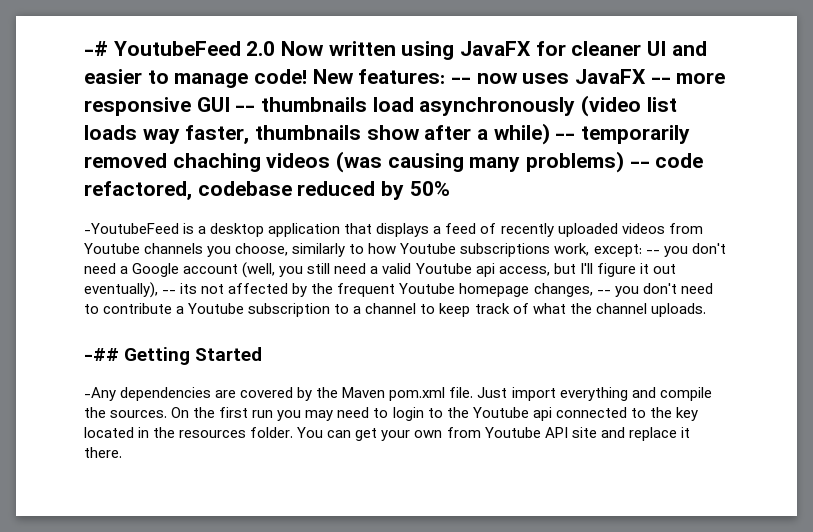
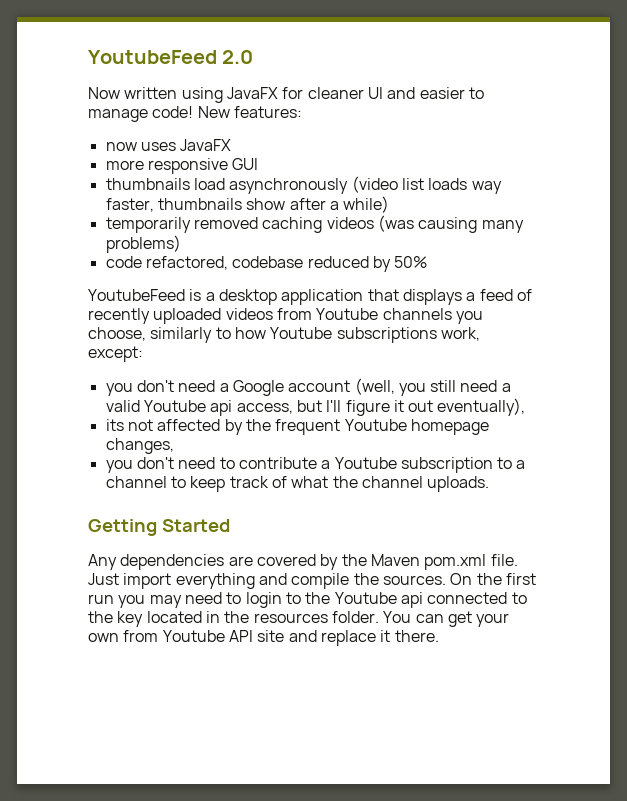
[84,41,108,56] -# -> (88, 57) none
(276, 48) none -> (254, 57) //
[451,77,472,84] -- -> (302, 112) //
[650,77,671,84] -- -> (232, 145) //
[235,105,256,112] -- -> (259, 164) //
[555,133,576,140] -- -> (390, 204) //
[172,153,261,172] chaching -> [262,217,323,233] caching
[629,161,650,168] -- -> (181, 244) //
[84,223,179,234] -YoutubeFeed -> [88,289,185,301] YoutubeFeed
[645,250,660,254] -- -> (143, 354) //
[162,290,177,294] -- -> (526, 407) //
[596,290,611,294] -- -> (174, 446) //
[84,348,119,361] -## -> (490, 484) none
[84,387,116,401] -Any -> [88,554,117,570] Any

